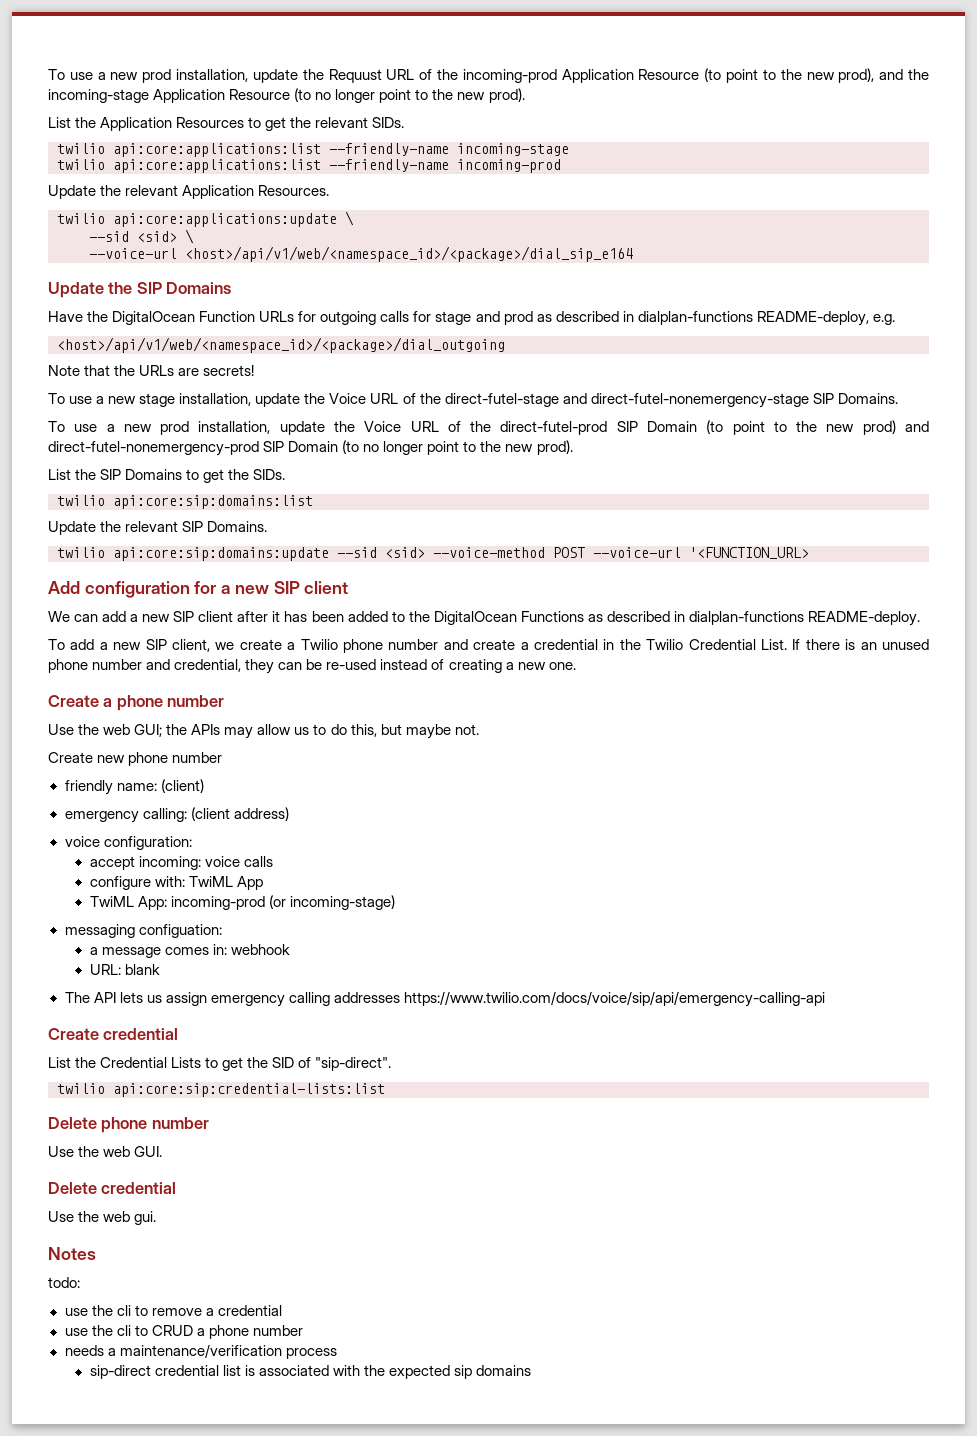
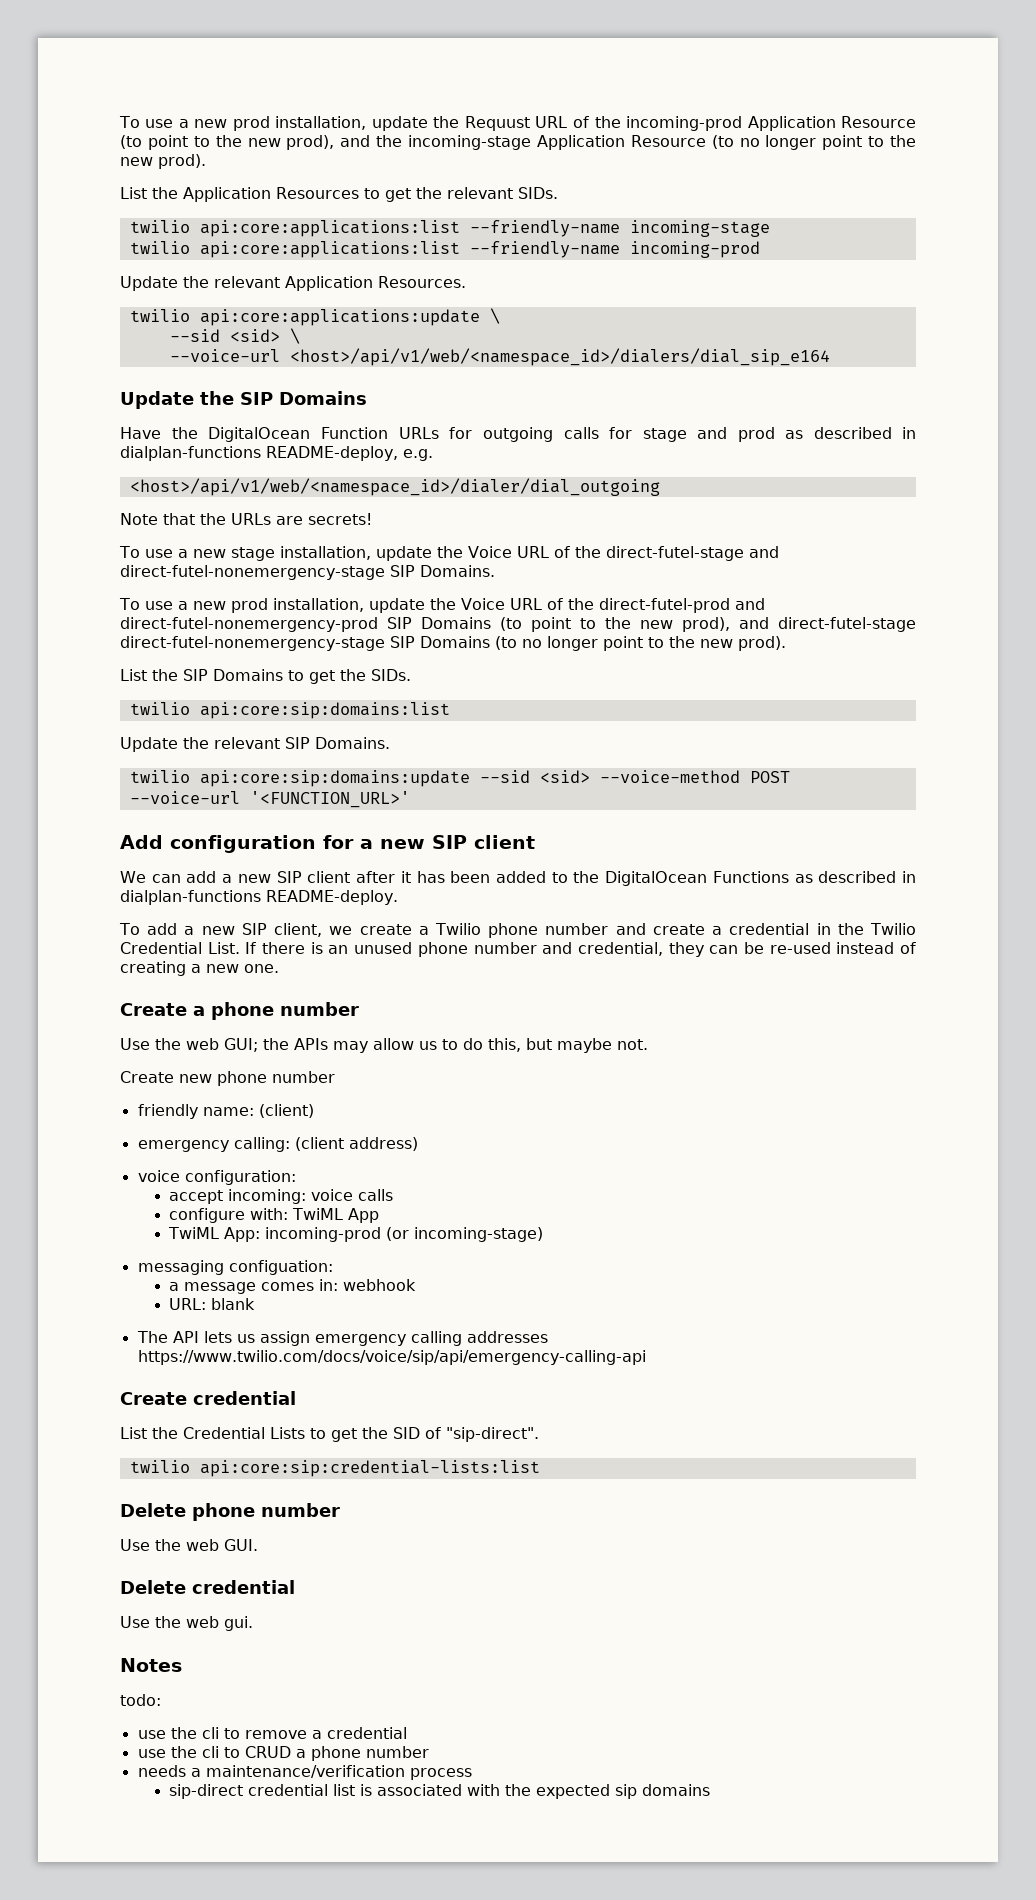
[185,246,633,262] <host>/api/v1/web/<namespace_id>/<package>/dial_sip_e164 -> [289,348,830,366] <host>/api/v1/web/<namespace_id>/dialers/dial_sip_e164
[57,337,505,353] <host>/api/v1/web/<namespace_id>/<package>/dial_outgoing -> [129,478,660,496] <host>/api/v1/web/<namespace_id>/dialer/dial_outgoing
[616,420,930,435] [48,441,339,456] SIP Domain (to point to the new prod) and direct-futel-nonemergency-prod SIP Domain -> [734,598,765,610] [120,617,916,632] [120,636,490,651] and direct-futel-nonemergency-prod SIP Domains (to point to the new prod), and direct-futel-stage direct-futel-nonemergency-stage SIP Domains
[689,547,809,559] '<FUNCTION_URL> -> [249,791,410,808] '<FUNCTION_URL>'

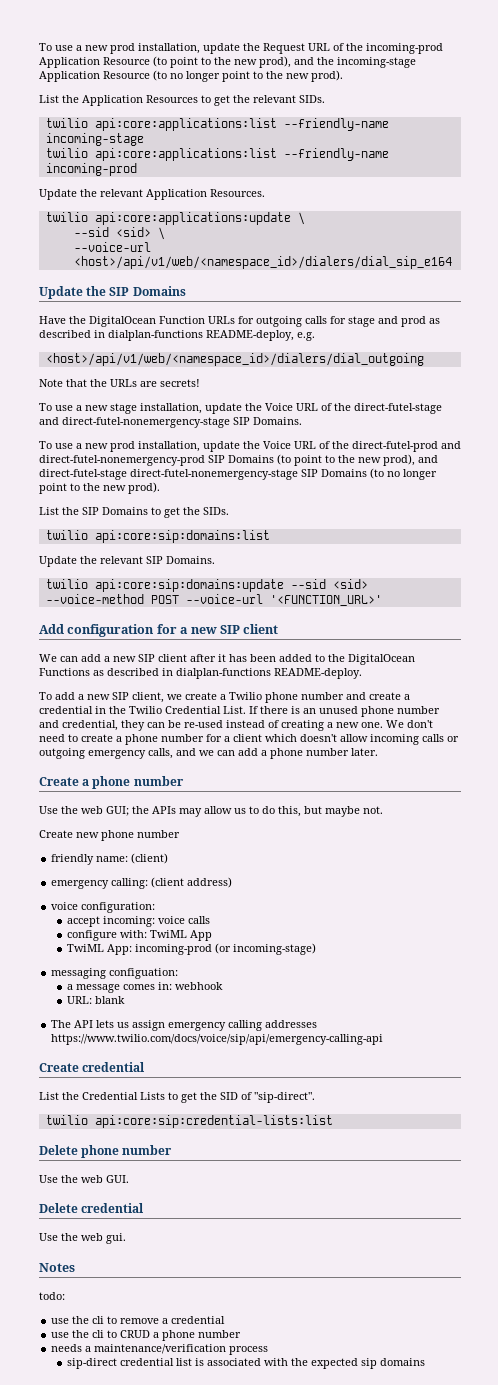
[119,116,530,131] To use a new prod installation, update the Requust -> [39,43,305,54] To use a new prod installation, update the Request
[129,478,660,496] <host>/api/v1/web/<namespace_id>/dialer/dial_outgoing -> [45,353,424,366] <host>/api/v1/web/<namespace_id>/dialers/dial_outgoing
(279, 968) none -> [386,720,433,728] [39,734,459,745] [39,748,378,759] We don't need to create a phone number for a client which doesn't allow incoming calls or outgoing emergency calls, and we can add a phone number later.

